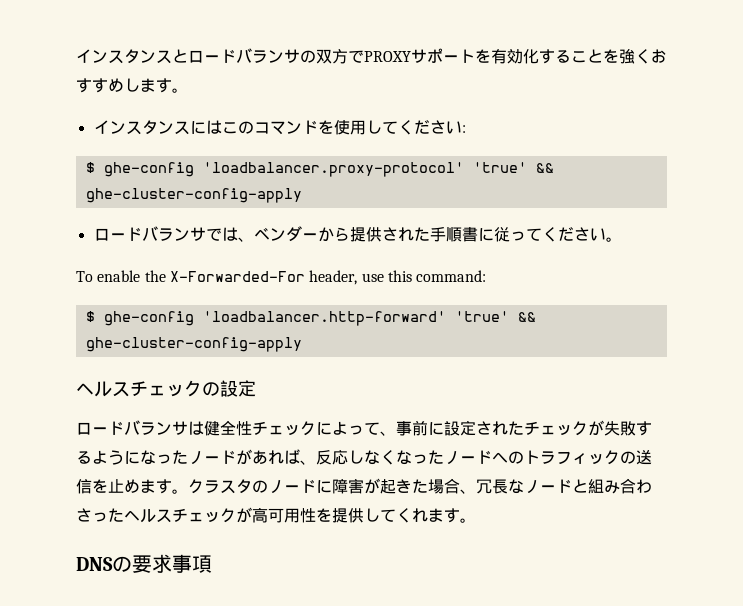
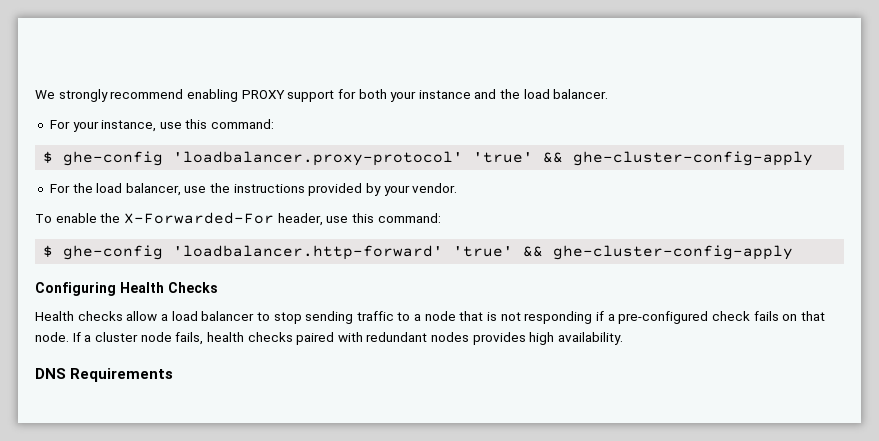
[76,48,667,64] [76,78,188,93] [93,120,466,135] インスタンスとロードバランサの双方でPROXYサポートを有効化することを強くおすすめします。 // インスタンスにはこのコマンドを使用してください: -> [35,89,609,102] [49,119,275,132] We strongly recommend enabling PROXY support for both your instance and the load balancer. // For your instance, use this command:
[93,226,622,242] ロードバランサでは、ベンダーから提供された手順書に従ってください。 -> [49,183,458,196] For the load balancer, use the instructions provided by your vendor.
[76,380,256,397] [76,420,652,436] [76,449,652,465] [76,478,652,494] [76,507,476,523] ヘルスチェックの設定 // ロードバランサは健全性チェックによって、事前に設定されたチェックが失敗するようになったノードがあれば、反応しなくなったノードへのトラフィックの送信を止めます。クラスタのノードに障害が起きた場合、冗長なノードと組み合わさったヘルスチェックが高可用性を提供してくれます。 -> [35,282,218,296] [35,311,825,324] [35,332,624,345] Configuring Health Checks // Health checks allow a load balancer to stop sending traffic to a node that is not responding if a pre-configured check fails on that node. If a cluster node fails, health checks paired with redundant nodes provides high availability.
[112,554,212,573] の要求事項 -> [70,368,174,382] Requirements

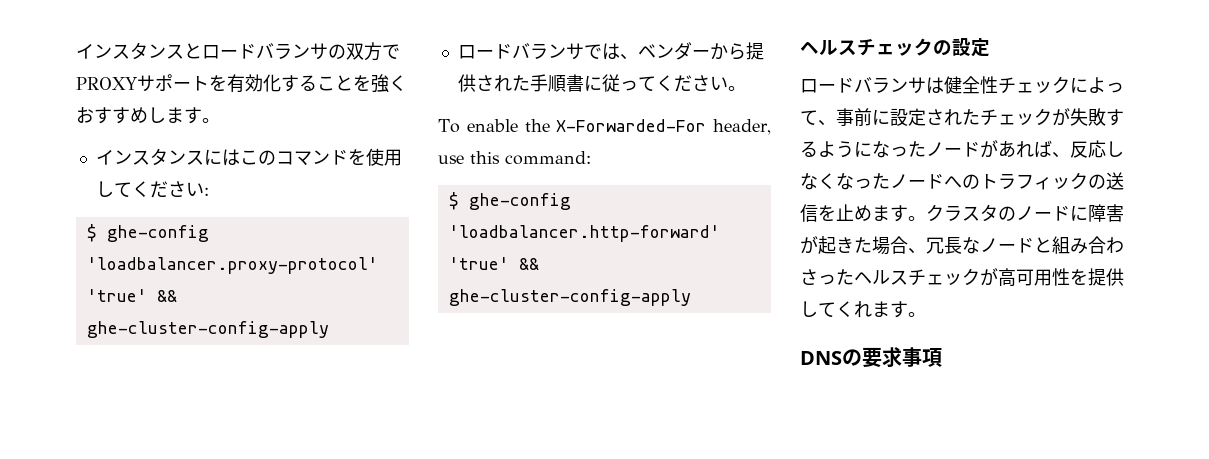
[35,89,609,102] [49,119,275,132] We strongly recommend enabling PROXY support for both your instance and the load balancer. // For your instance, use this command: -> [76,42,400,61] [76,74,407,93] [76,107,220,124] [95,148,402,166] [95,181,209,198] インスタンスとロードバランサの双方でPROXYサポートを有効化することを強くおすすめします。 // インスタンスにはこのコマンドを使用してください:
[49,183,458,196] For the load balancer, use the instructions provided by your vendor. -> [457,42,764,60] [457,74,746,92] ロードバランサでは、ベンダーから提供された手順書に従ってください。
[35,282,218,296] [35,311,825,324] [35,332,624,345] Configuring Health Checks // Health checks allow a load balancer to stop sending traffic to a node that is not responding if a pre-configured check fails on that node. If a cluster node fails, health checks paired with redundant nodes provides high availability. -> [800,38,990,57] [800,76,1124,94] [800,108,1124,126] [800,140,1124,158] [800,172,1124,190] [800,204,1124,222] [800,236,1124,255] [800,268,1124,287] [800,301,926,318] ヘルスチェックの設定 // ロードバランサは健全性チェックによって、事前に設定されたチェックが失敗するようになったノードがあれば、反応しなくなったノードへのトラフィックの送信を止めます。クラスタのノードに障害が起きた場合、冗長なノードと組み合わさったヘルスチェックが高可用性を提供してくれます。
[70,368,174,382] Requirements -> [842,347,942,368] の要求事項

